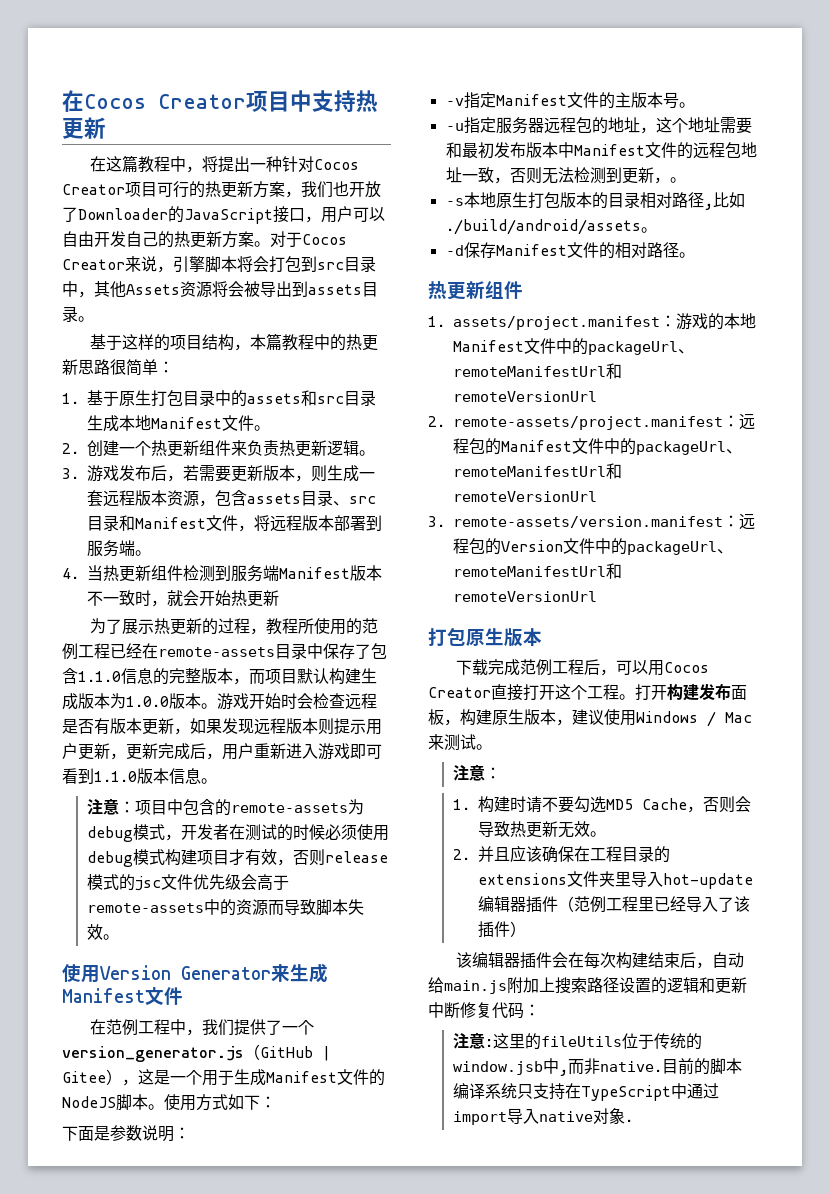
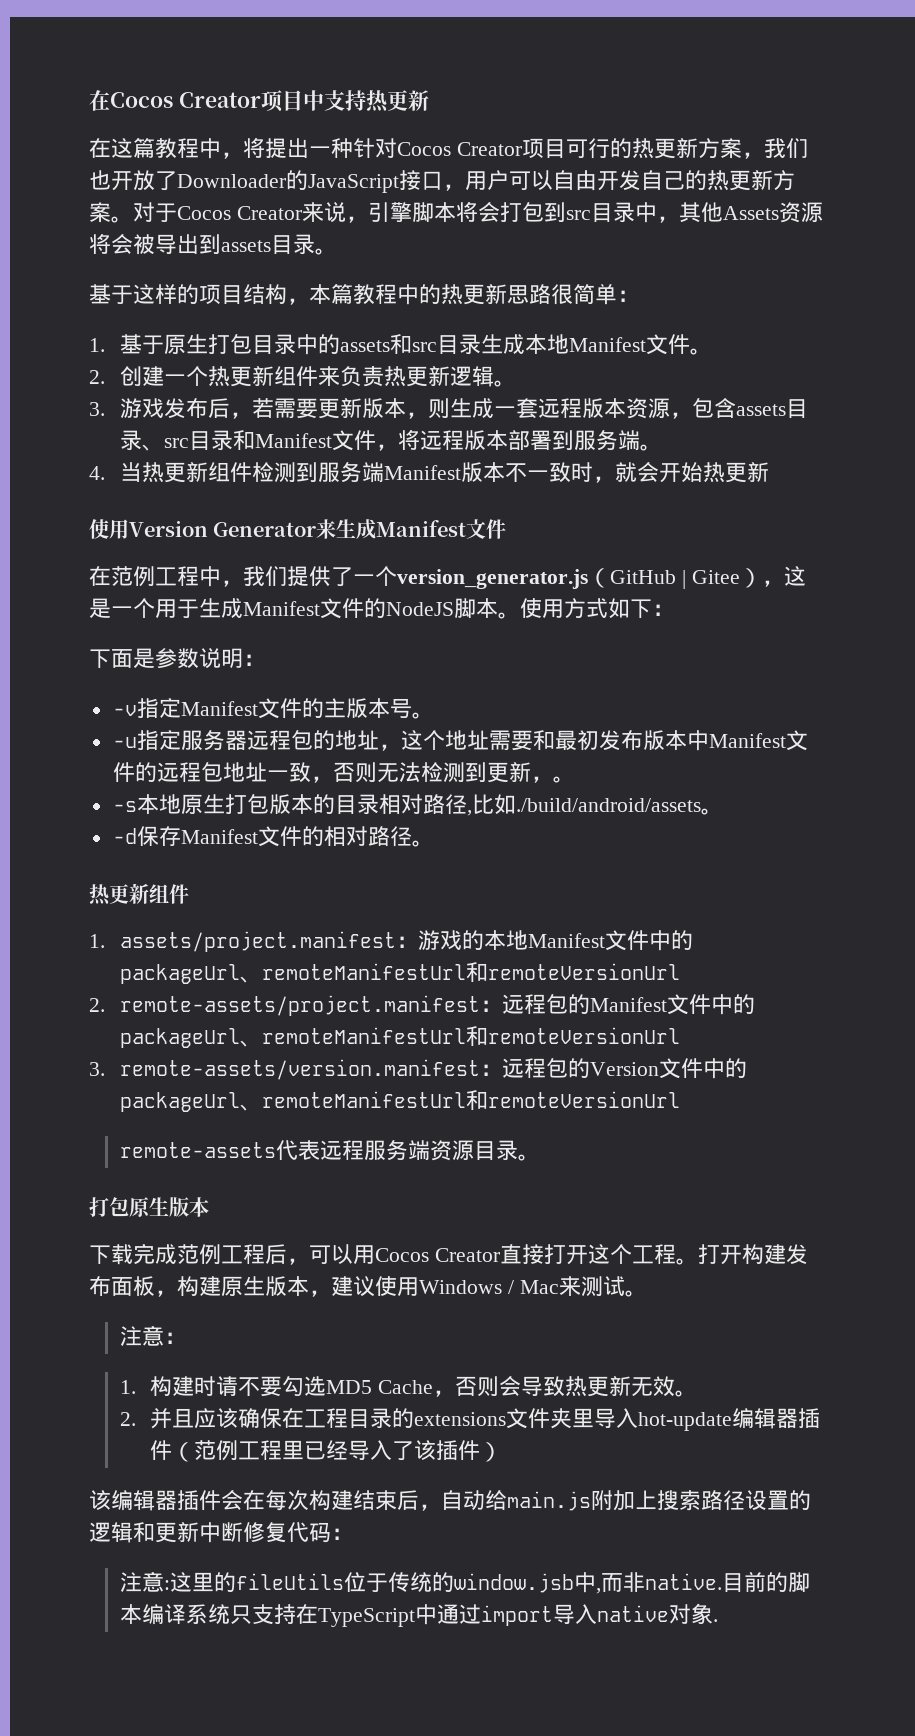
[89,618,378,635] [62,643,387,660] [62,668,377,685] [62,693,377,710] [62,718,382,735] [62,743,382,760] [62,768,217,784] [87,799,365,816] [87,824,390,842] [87,849,389,867] [87,874,290,891] [87,899,365,916] [87,924,120,940] // 为了展示热更新的过程，教程所使用的范例工程已经在remote-assets目录中保存了包含1.1.0信息的完整版本，而项目默认构建生成版本为1.0.0版本。游戏开始时会检查远程是否有版本更新，如果发现远程版本则提示用户更新，更新完成后，用户重新进入游戏即可看到1.1.0版本信息。 // 注意：项目中包含的remote-assets为debug模式，开发者在测试的时候必须使用debug模式构建项目才有效，否则release模式的jsc文件优先级会高于remote-assets中的资源而导致脚本失效。 -> (769, 472) none
(598, 596) none -> [119,1140,540,1161] // remote-assets代表远程服务端资源目录。

